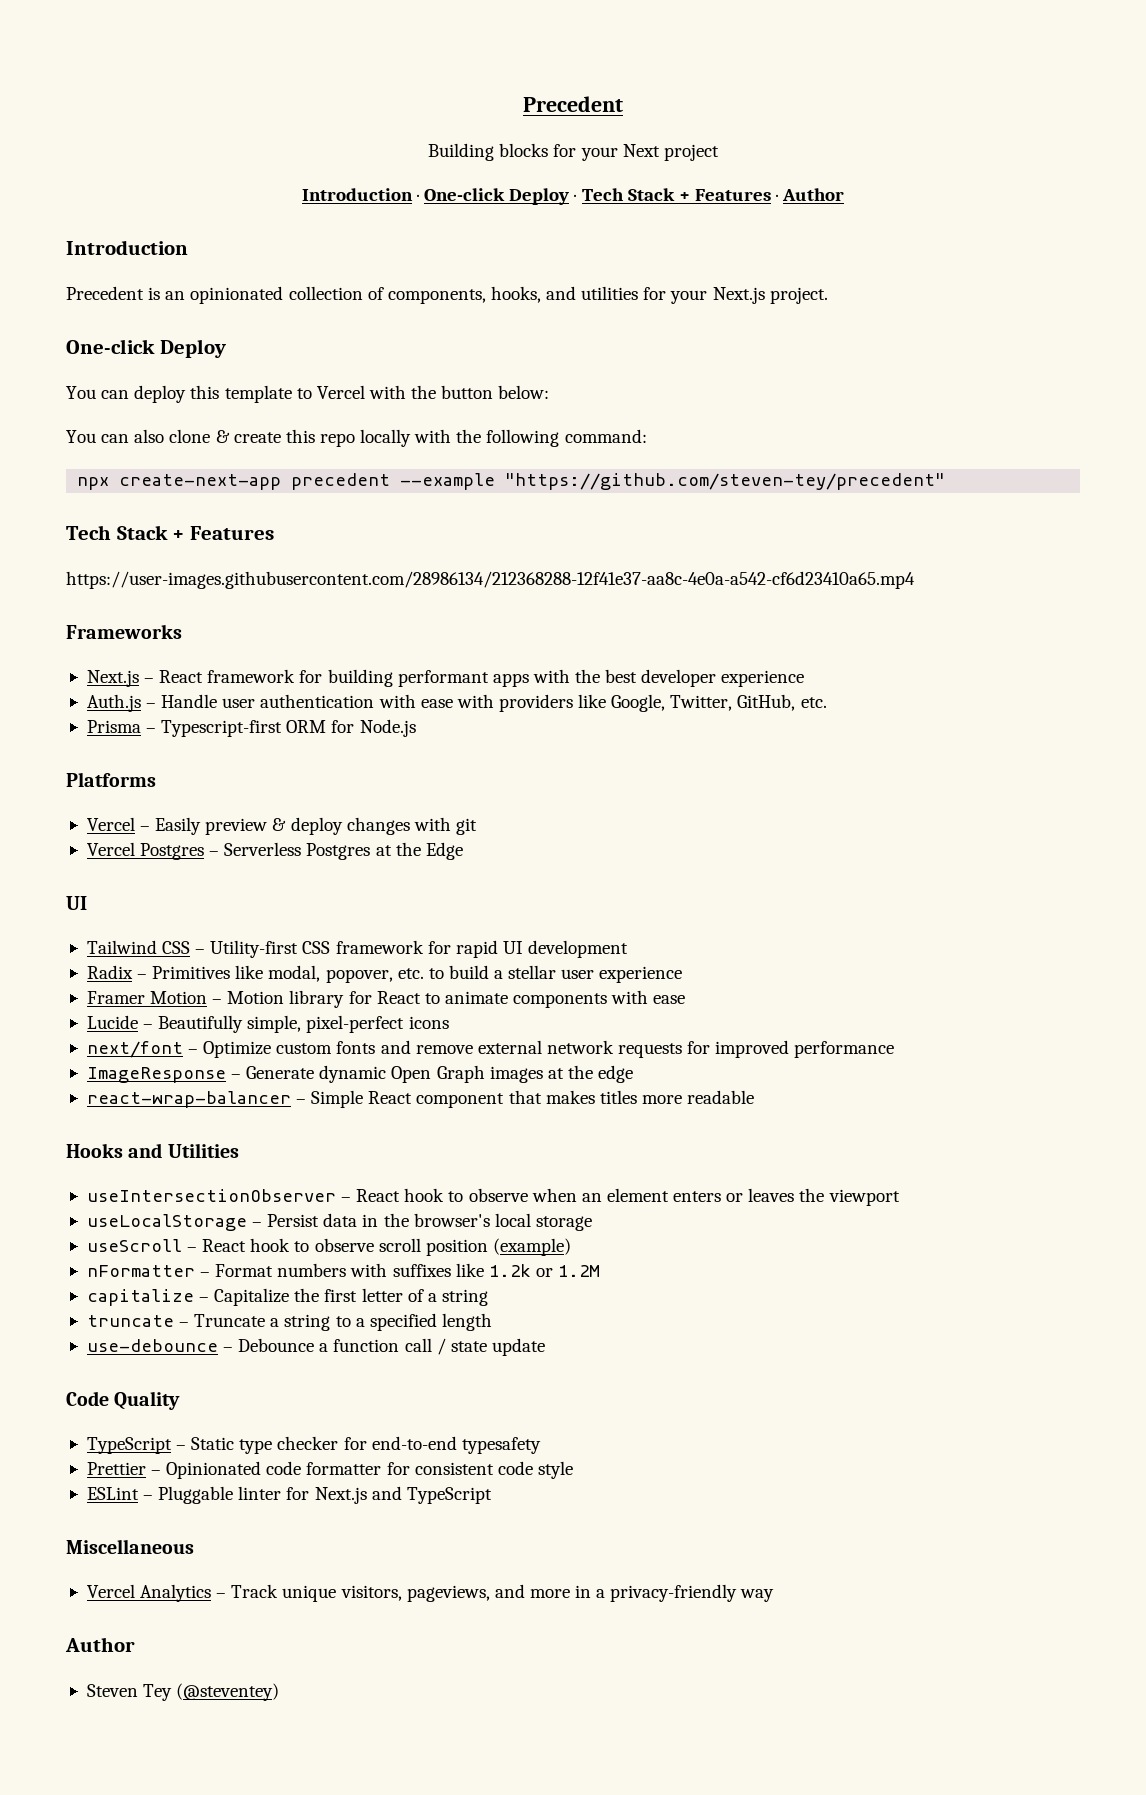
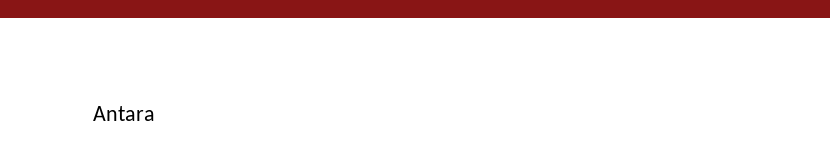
[523,96,623,112] [428,143,719,161] [301,188,845,205] [66,240,188,255] [66,286,828,304] [66,339,226,358] [66,385,550,403] [66,429,647,447] [77,473,946,490] [66,525,275,540] [66,571,915,589] [66,624,182,639] [86,669,805,687] [86,694,827,712] [86,719,416,737] [66,772,156,787] [86,817,477,835] [86,842,463,860] [66,896,87,910] [86,940,629,958] [86,965,683,983] [86,990,686,1008] [86,1015,449,1033] [86,1040,895,1058] [86,1065,634,1083] [86,1090,755,1108] [66,1143,239,1158] [86,1188,900,1206] [86,1213,592,1231] [86,1238,571,1256] [86,1263,601,1277] [86,1288,488,1306] [86,1313,492,1331] [86,1338,545,1356] [66,1391,181,1410] [86,1436,541,1454] [86,1461,573,1479] [86,1486,492,1504] [66,1539,194,1554] [86,1584,775,1602] [65,1637,135,1652] [86,1683,280,1701] Precedent // Building blocks for your Next project // Introduction · One-click Deploy · Tech Stack + Features · Author // Introduction // Precedent is an opinionated collection of components, hooks, and utilities for your Next.js project. // One-click Deploy // You can deploy this template to Vercel with the button below: // You can also clone & create this repo locally with the following command: // npx create-next-app precedent --example "https://github.com/steven-tey/precedent" // Tech Stack + Features // https://user-images.githubusercontent.com/28986134/212368288-12f41e37-aa8c-4e0a-a542-cf6d23410a65.mp4 // Frameworks // Next.js – React framework for building performant apps with the best developer experience // Auth.js – Handle user authentication with ease with providers like Google, Twitter, GitHub, etc. // Prisma – Typescript-first ORM for Node.js // Platforms // Vercel – Easily preview & deploy changes with git // Vercel Postgres – Serverless Postgres at the Edge // UI // Tailwind CSS – Utility-first CSS framework for rapid UI development // Radix – Primitives like modal, popover, etc. to build a stellar user experience // Framer Motion – Motion library for React to animate components with ease // Lucide – Beautifully simple, pixel-perfect icons // next/font – Optimize custom fonts and remove external network requests for improved performance // ImageResponse – Generate dynamic Open Graph images at the edge // react-wrap-balancer – Simple React component that makes titles more readable // Hooks and Utilities // useIntersectionObserver – React hook to observe when an element enters or leaves the viewport // useLocalStorage – Persist data in the browser's local storage // useScroll – React hook to observe scroll position (example) // nFormatter – Format numbers with suffixes like 1.2k or 1.2M // capitalize – Capitalize the first letter of a string // truncate – Truncate a string to a specified length // use-debounce – Debounce a function call / state update // Code Quality // TypeScript – Static type checker for end-to-end typesafety // Prettier – Opinionated code formatter for consistent code style // ESLint – Pluggable linter for Next.js and TypeScript // Miscellaneous // Vercel Analytics – Track unique visitors, pageviews, and more in a privacy-friendly way // Author // Steven Tey (@steventey) -> [93,106,155,121] Antara

